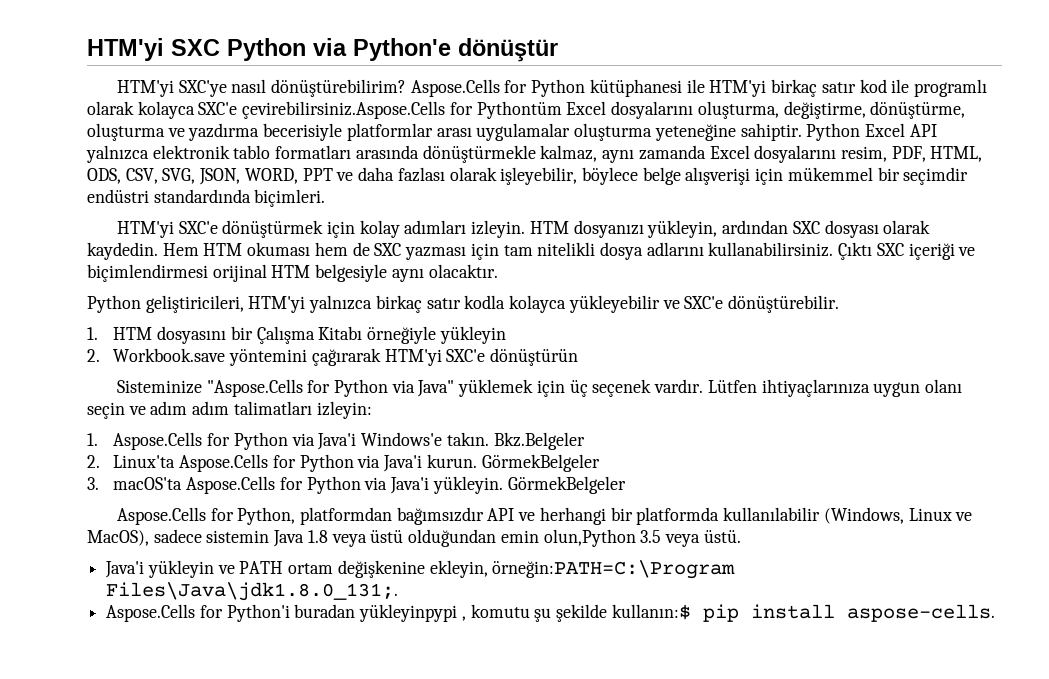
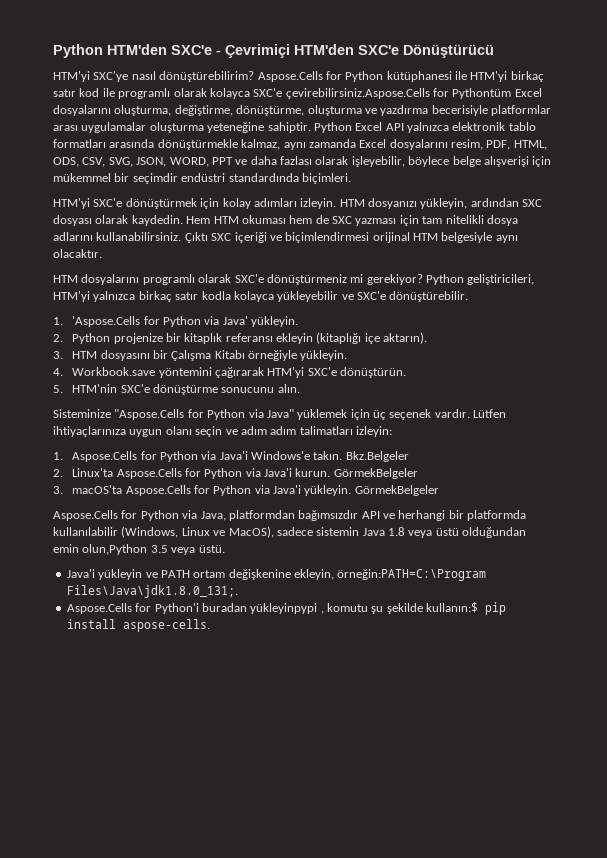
[87,38,558,62] HTM'yi SXC Python via Python'e dönüştür -> [53,44,494,58] Python HTM'den SXC'e - Çevrimiçi HTM'den SXC'e Dönüştürücü
(498, 271) none -> [53,274,423,285] HTM dosyalarını programlı olarak SXC'e dönüştürmeniz mi gerekiyor?
(98, 333) none -> [72,316,299,327] [53,332,428,344] [53,351,63,359] 'Aspose.Cells for Python via Java' yükleyin. // 2. Python projenize bir kitaplık referansı ekleyin (kitaplığı içe aktarın). // 3.
[439,326,506,344] [87,349,100,362] yükleyin // 2. -> [300,350,348,361] [53,368,63,376] yükleyin. // 4.
[490,348,579,366] dönüştürün -> [340,367,407,378] [53,384,300,395] dönüştürün. // 5. HTM'nin SXC'e dönüştürme sonucunu alın.
[237,507,296,525] Python, -> [140,510,226,521] Python via Java,

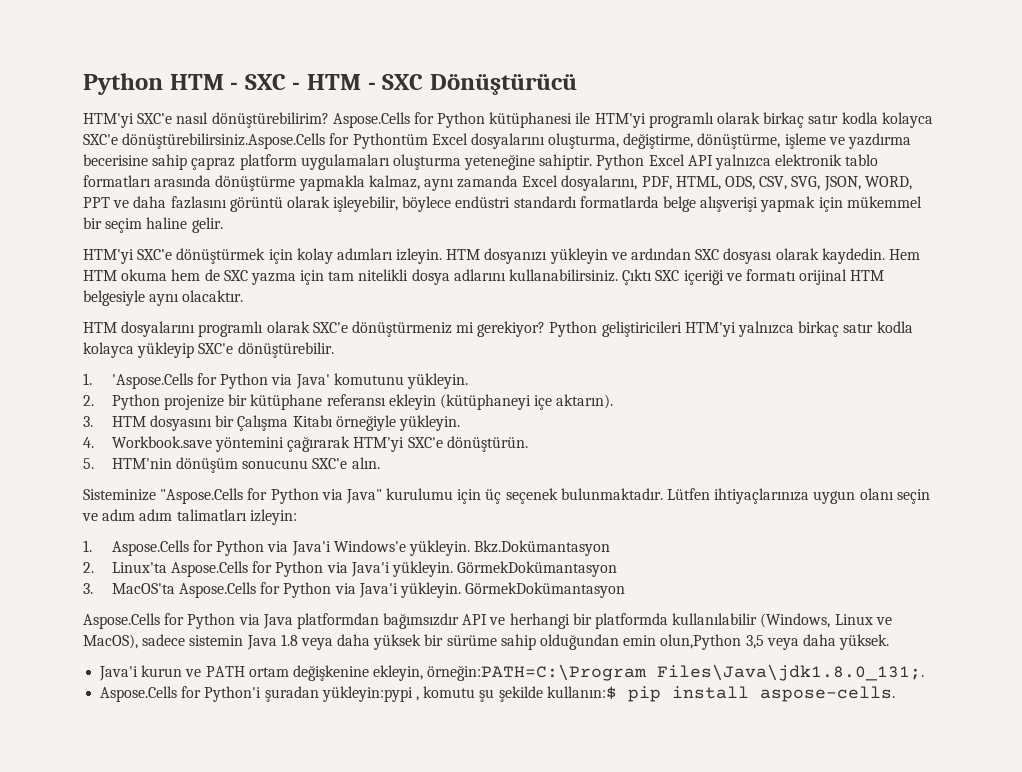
[53,44,399,58] Python HTM'den SXC'e - Çevrimiçi HTM'den SXC'e -> [83,73,424,95] Python HTM - SXC - HTM - SXC
[93,71,129,82] SXC'ye -> [137,113,173,124] SXC'e
[510,71,544,82] [53,88,207,99] birkaç satır kod ile programlı olarak -> [648,112,878,128] programlı olarak birkaç satır kodla
[285,88,430,99] çevirebilirsiniz.Aspose.Cells -> [122,133,326,149] dönüştürebilirsiniz.Aspose.Cells
[307,105,362,116] oluşturma -> [784,133,826,149] işleme
[431,105,551,116] [53,122,147,133] becerisiyle platformlar arası uygulamalar -> [83,154,390,170] becerisine sahip çapraz platform uygulamaları
[157,139,238,150] dönüştürmekle -> [215,175,365,191] dönüştürme yapmakla
[389,139,483,150] dosyalarını resim, -> [561,175,638,191] dosyalarını,
[280,156,312,165] fazlası -> [170,196,283,212] fazlasını görüntü
(450, 161) none -> [455,196,659,208] endüstri standardı formatlarda
(529, 161) none -> [760,196,816,212] yapmak
[132,173,351,184] seçimdir endüstri standardında biçimleri. -> [105,217,223,233] seçim haline gelir.
[420,198,468,209] yükleyin, -> [549,248,627,264] yükleyin ve
[241,215,286,224] okuması -> [121,269,168,281] okuma
[355,218,397,226] yazması -> [250,273,296,285] yazma
[285,232,370,243] biçimlendirmesi -> [745,269,796,281] formatı
[467,274,535,285] geliştiricileri, -> [601,321,682,337] geliştiricileri
[277,291,354,302] yükleyebilir ve -> [137,342,195,358] yükleyip
(248, 320) none -> [333,373,404,385] komutunu
[184,333,223,344] kitaplık -> [250,394,323,410] kütüphane
[316,332,362,344] (kitaplığı -> [439,394,531,410] (kütüphaneyi
[120,384,275,395] SXC'e dönüştürme sonucunu -> [175,457,348,473] dönüşüm sonucunu SXC'e
[297,409,348,420] yüklemek -> [386,488,454,500] kurulumu
[434,409,470,418] vardır. -> [560,488,663,500] bulunmaktadır.
[313,451,409,462] takın. Bkz.Belgeler -> [408,540,611,556] yükleyin. Bkz.Dokümantasyon
[295,468,418,479] [53,485,439,496] [53,510,226,521] kurun. GörmekBelgeler // 3. macOS'ta Aspose.Cells for Python via Java'i yükleyin. GörmekBelgeler // Aspose.Cells for Python via Java, -> [391,561,618,577] [83,582,626,598] [83,613,293,629] yükleyin. GörmekDokümantasyon // 3. MacOS'ta Aspose.Cells for Python via Java'i yükleyin. GörmekDokümantasyon // Aspose.Cells for Python via Java
[435,527,527,538] [53,544,225,555] [66,569,143,580] üstü olduğundan emin olun,Python 3.5 veya üstü. // Java'i yükleyin -> [337,634,890,650] [99,665,183,681] daha yüksek bir sürüme sahip olduğundan emin olun,Python 3,5 veya daha yüksek. // Java'i kurun
[201,603,318,614] buradan yükleyinpypi -> [264,686,413,702] şuradan yükleyin:pypi

